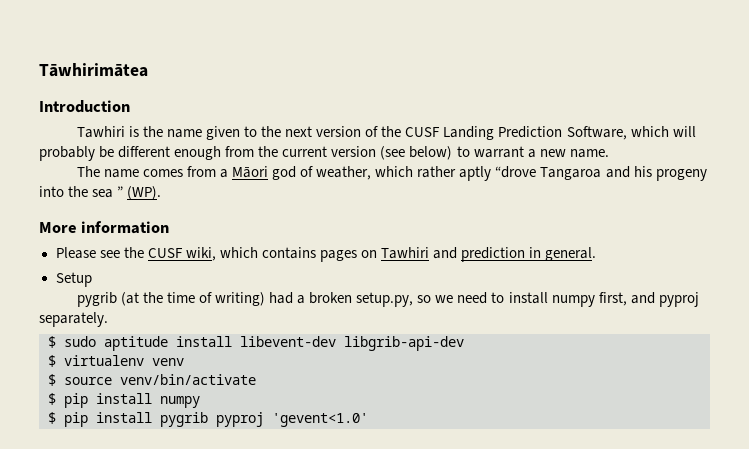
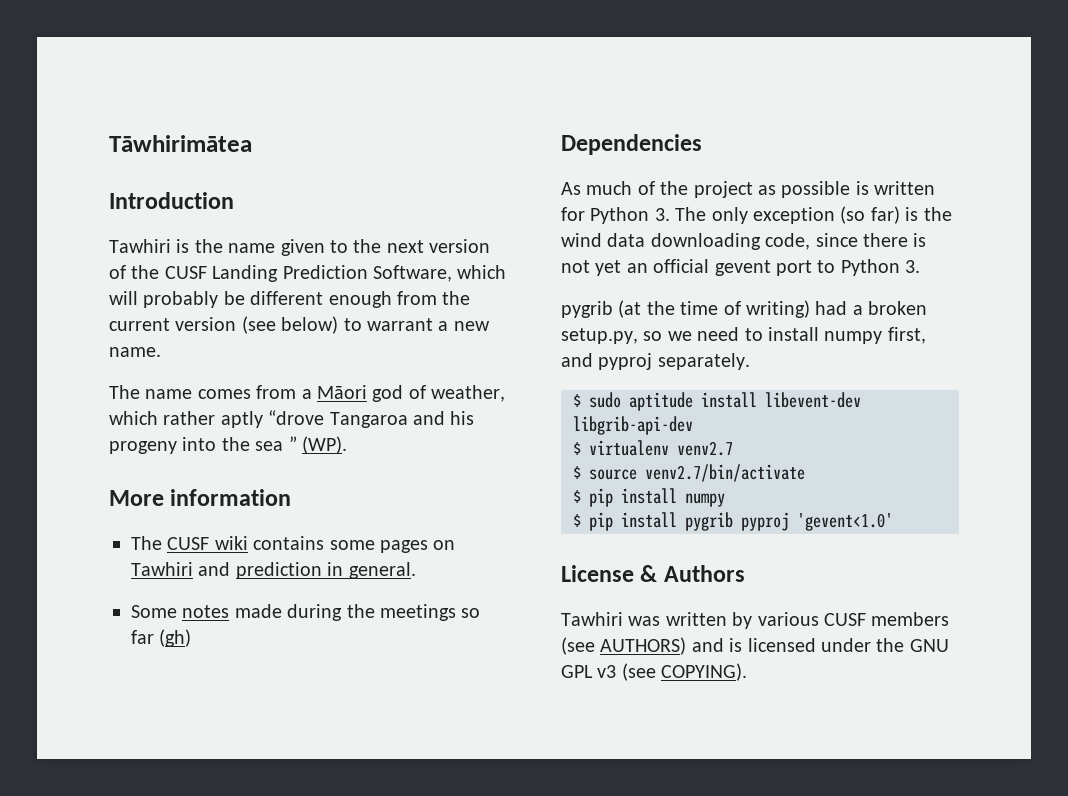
[55,247,316,261] Please see the CUSF wiki, which contains -> [131,536,375,550] The CUSF wiki contains some
[55,272,92,287] Setup -> [131,604,481,621] [131,629,192,647] [561,134,702,155] [561,181,936,198] [561,206,952,224] [561,233,927,250] [561,259,921,276] Some notes made during the meetings so far (gh) // Dependencies // As much of the project as possible is written for Python 3. The only exception (so far) is the wind data downloading code, since there is not yet an official gevent port to Python 3.
[152,358,184,366] venv -> [677,441,733,456] venv2.7
[120,374,256,385] venv/bin/activate -> [645,464,805,482] venv2.7/bin/activate
(368, 420) none -> [561,565,745,582] [561,612,950,629] [561,637,949,655] [561,663,748,681] // License & Authors // Tawhiri was written by various CUSF members (see AUTHORS) and is licensed under the GNU GPL v3 (see COPYING).

